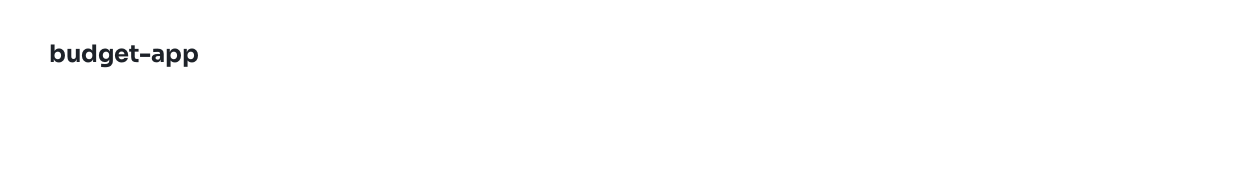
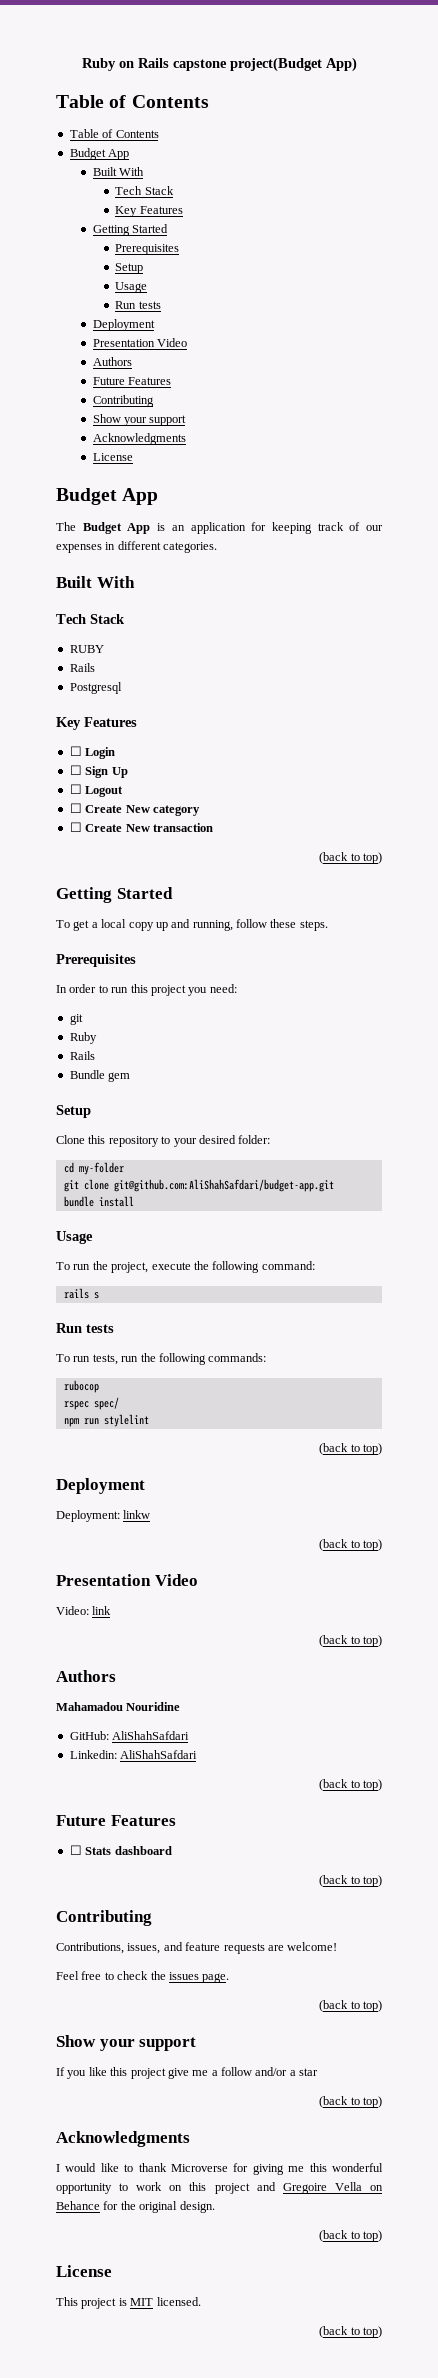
[49,44,199,68] budget-app -> [81,57,357,72] [56,95,209,108] [69,129,159,138] [69,148,130,160] [92,167,144,176] [115,186,174,195] [115,206,183,217] [92,224,168,236] [115,244,180,255] [115,263,144,274] [115,282,148,293] [115,301,161,309] [92,319,155,331] [92,338,187,347] [92,357,132,366] [92,377,171,385] [92,395,154,407] [92,414,187,426] [92,433,186,445] [92,453,133,461] [56,488,159,505] [56,522,383,534] [56,541,218,553] [56,576,135,588] [56,614,125,624] [69,645,104,653] [69,663,95,672] [69,682,122,694] [56,717,137,730] [69,746,116,759] [69,765,128,778] [69,784,124,797] [69,803,200,816] [69,822,213,832] [319,852,382,864] [56,887,173,903] [56,919,328,931] [56,954,136,967] [56,984,237,996] [69,1014,83,1025] [69,1032,97,1044] [69,1051,95,1060] [69,1070,131,1082] [56,1105,91,1118] [56,1135,271,1147] [63,1162,124,1175] [63,1179,334,1192] [63,1196,134,1207] [56,1231,93,1244] [56,1261,315,1273] [63,1288,99,1299] [56,1323,114,1333] [56,1353,267,1365] [63,1380,99,1393] [63,1397,119,1410] [63,1414,149,1427] [319,1443,382,1455] [56,1478,145,1494] [56,1510,151,1522] [319,1539,382,1551] [56,1574,198,1586] [56,1606,112,1615] [319,1635,382,1647] [56,1670,116,1682] [56,1702,181,1711] [69,1731,190,1740] [69,1750,198,1759] [319,1779,382,1791] [56,1815,176,1826] [69,1845,172,1855] [319,1875,382,1887] [56,1910,152,1926] [56,1942,338,1954] [56,1971,230,1983] [319,2000,382,2012] [56,2035,197,2051] [56,2067,319,2079] [319,2096,382,2108] [56,2131,190,2147] [56,2163,383,2175] [56,2182,383,2194] [56,2201,215,2213] [319,2230,382,2242] [56,2265,112,2277] [56,2297,201,2309] [319,2326,382,2338] Ruby on Rails capstone project(Budget App) // Table of Contents // Table of Contents // Budget App // Built With // Tech Stack // Key Features // Getting Started // Prerequisites // Setup // Usage // Run tests // Deployment // Presentation Video // Authors // Future Features // Contributing // Show your support // Acknowledgments // License // Budget App // The Budget App is an application for keeping track of our expenses in different categories. // Built With // Tech Stack // RUBY // Rails // Postgresql // Key Features // ☐ Login // ☐ Sign Up // ☐ Logout // ☐ Create New category // ☐ Create New transaction // (back to top) // Getting Started // To get a local copy up and running, follow these steps. // Prerequisites // In order to run this project you need: // git // Ruby // Rails // Bundle gem // Setup // Clone this repository to your desired folder: // cd my-folder // git clone git@github.com:AliShahSafdari/budget-app.git // bundle install // Usage // To run the project, execute the following command: // rails s // Run tests // To run tests, run the following commands: // rubocop // rspec spec/ // npm run stylelint // (back to top) // Deployment // Deployment: linkw // (back to top) // Presentation Video // Video: link // (back to top) // Authors // Mahamadou Nouridine // GitHub: AliShahSafdari // Linkedin: AliShahSafdari // (back to top) // Future Features // ☐ Stats dashboard // (back to top) // Contributing // Contributions, issues, and feature requests are welcome! // Feel free to check the issues page. // (back to top) // Show your support // If you like this project give me a follow and/or a star // (back to top) // Acknowledgments // I would like to thank Microverse for giving me this wonderful opportunity to work on this project and Gregoire Vella on Behance for the original design. // (back to top) // License // This project is MIT licensed. // (back to top)

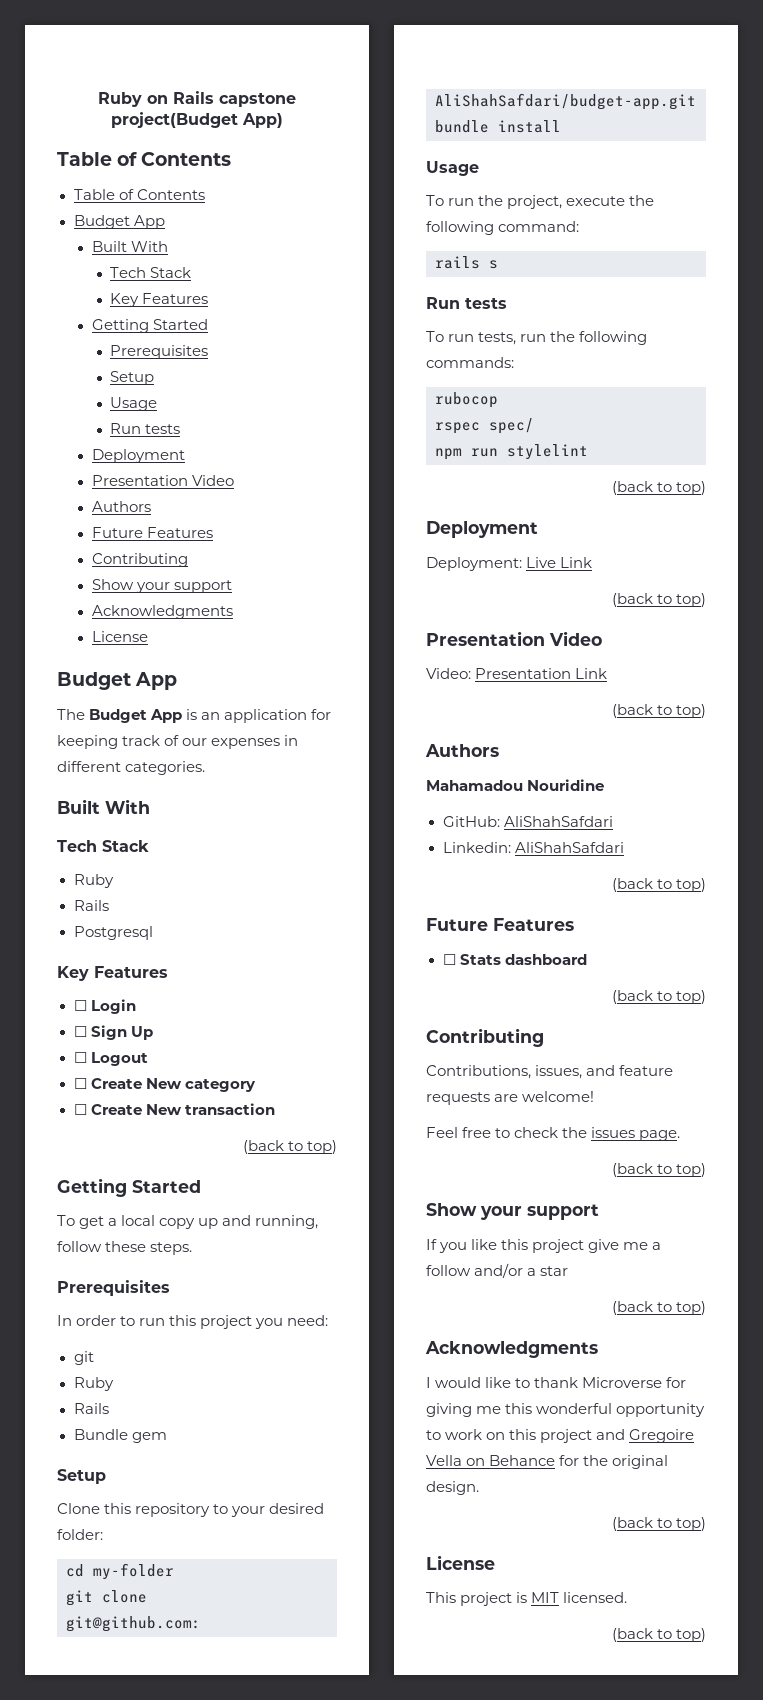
[69,645,104,653] RUBY -> [73,874,114,888] Ruby
[123,1510,151,1519] linkw -> [526,557,593,568] Live Link
[92,1606,112,1615] link -> [475,668,608,679] Presentation Link

